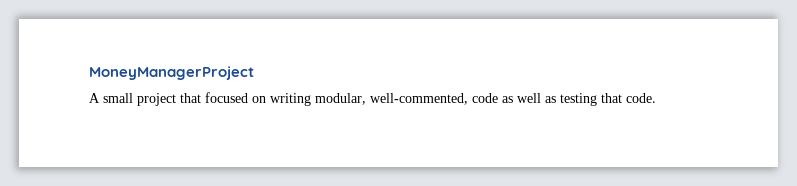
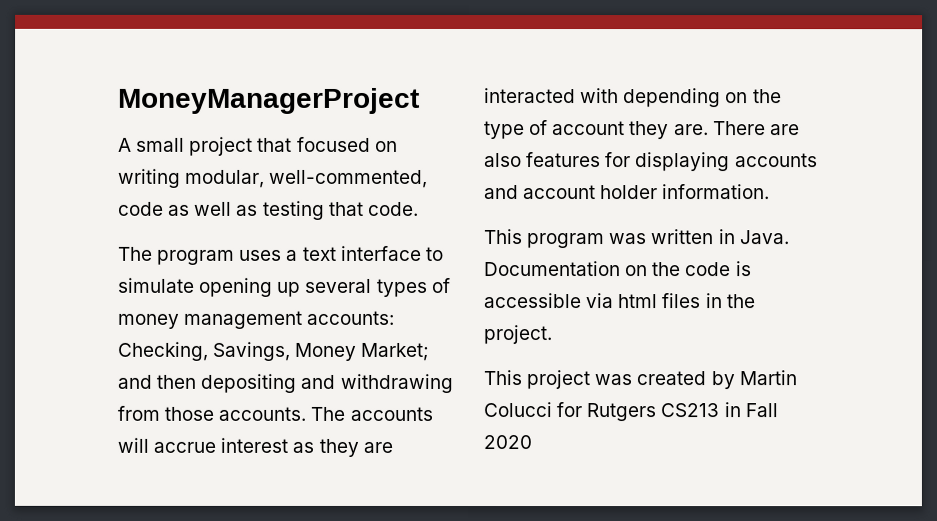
(656, 98) none -> [117,245,444,265] [117,277,450,297] [117,310,395,329] [117,341,430,361] [117,373,453,393] [117,405,433,421] [117,437,393,457] [484,88,782,108] [484,120,800,140] [484,152,818,172] [484,184,771,200] [484,229,790,249] [483,261,751,277] [483,293,755,309] [483,325,552,345] [483,370,797,390] [483,402,778,422] [483,435,532,450] // The program uses a text interface to simulate opening up several types of money management accounts: Checking, Savings, Money Market; and then depositing and withdrawing from those accounts. The accounts will accrue interest as they are interacted with depending on the type of account they are. There are also features for displaying accounts and account holder information. // This program was written in Java. Documentation on the code is accessible via html files in the project. // This project was created by Martin Colucci for Rutgers CS213 in Fall 2020

